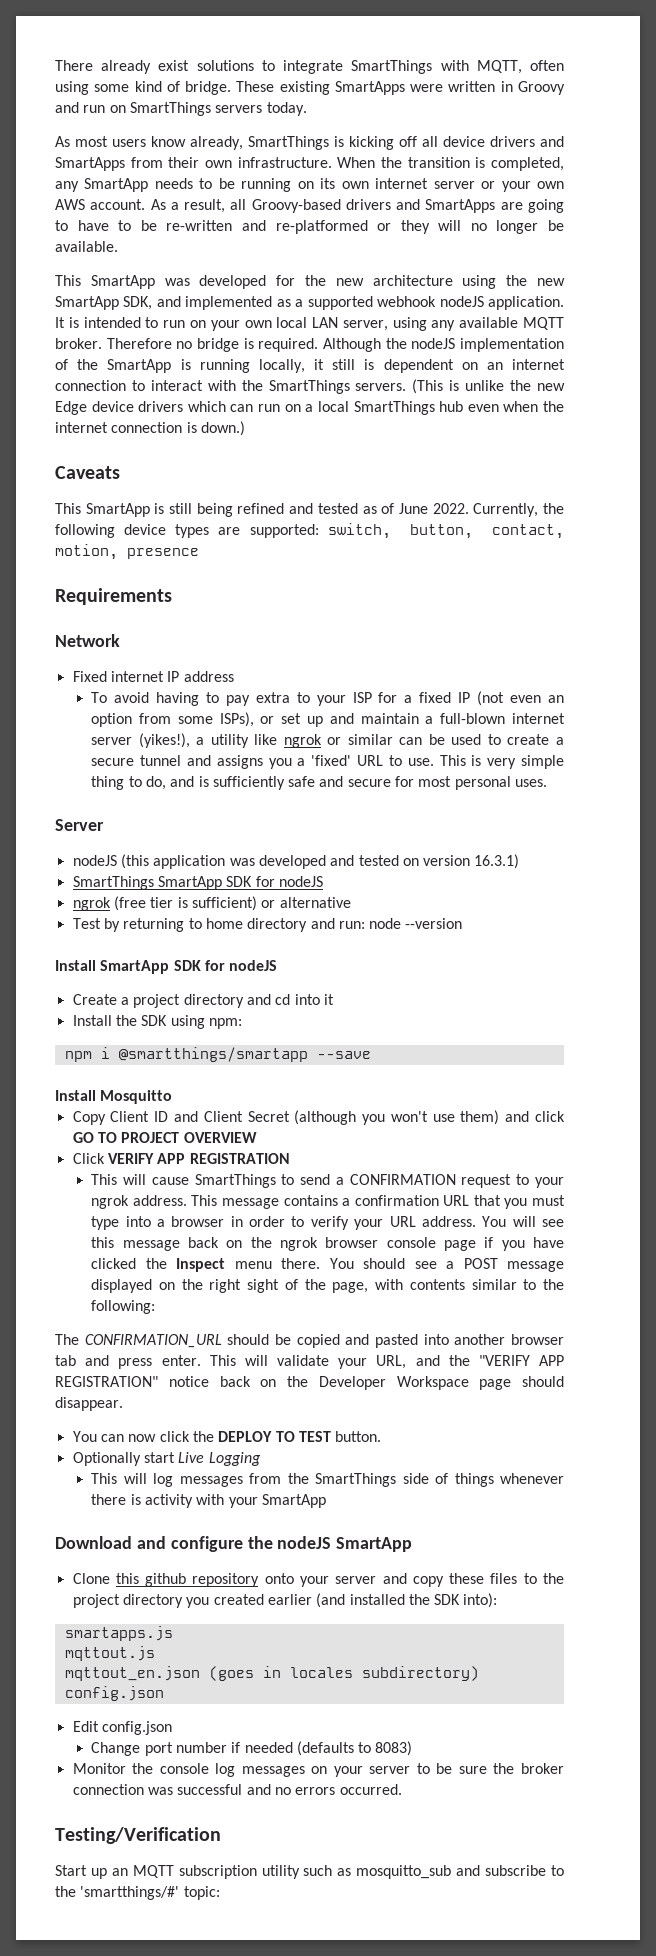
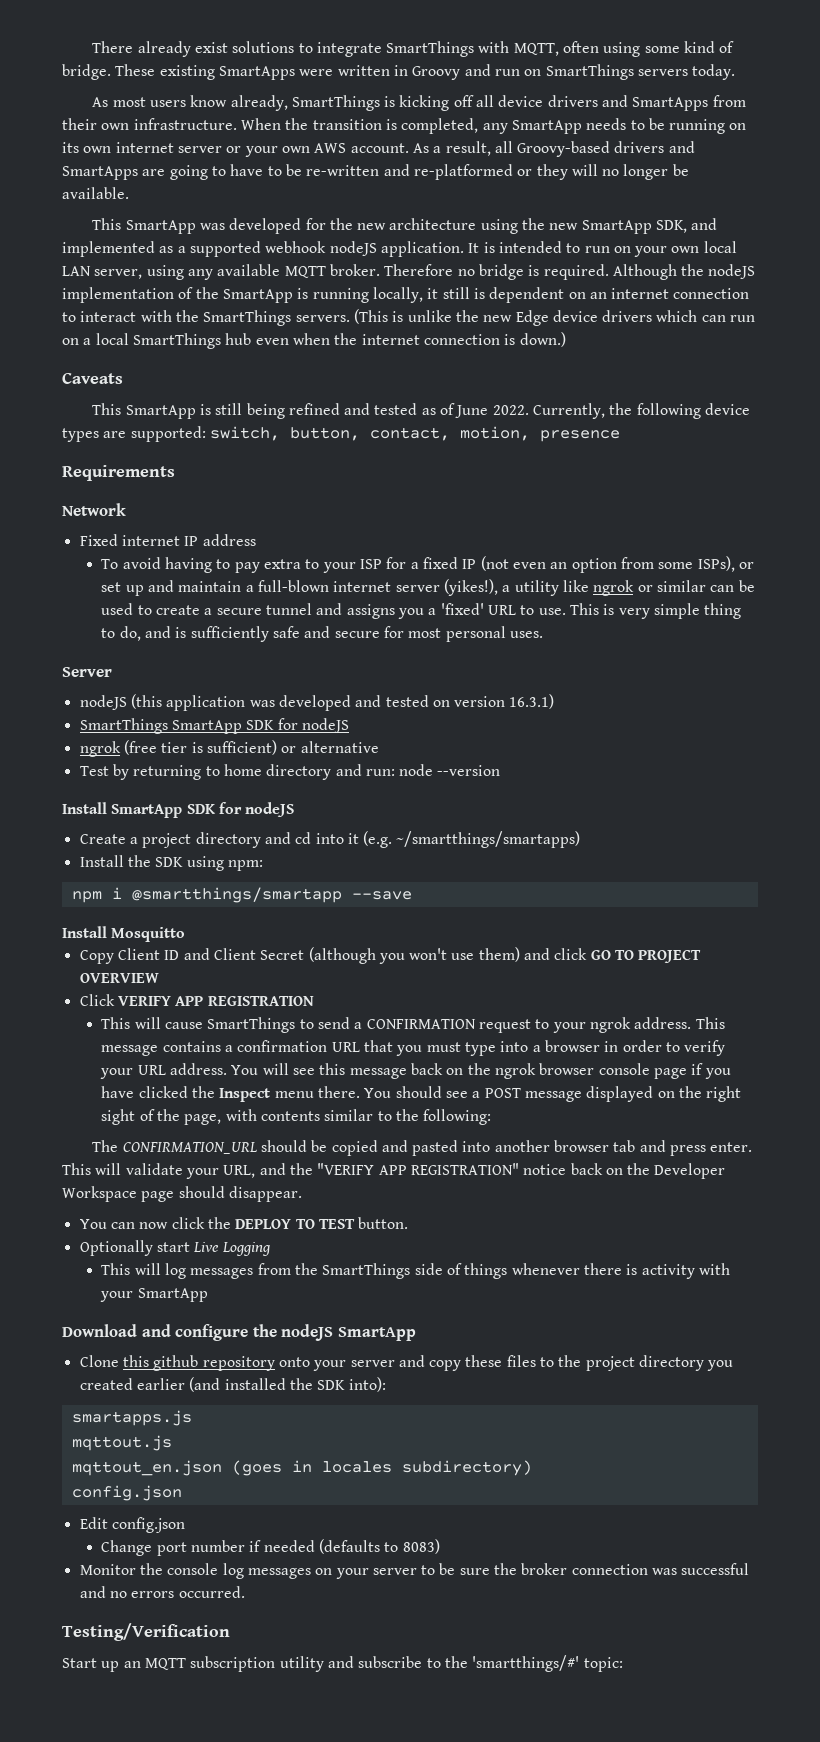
(334, 999) none -> [363,831,581,848] (e.g. ~/smartthings/smartapps)
[303,1865,452,1879] such as mosquitto_sub -> (324, 1664) none

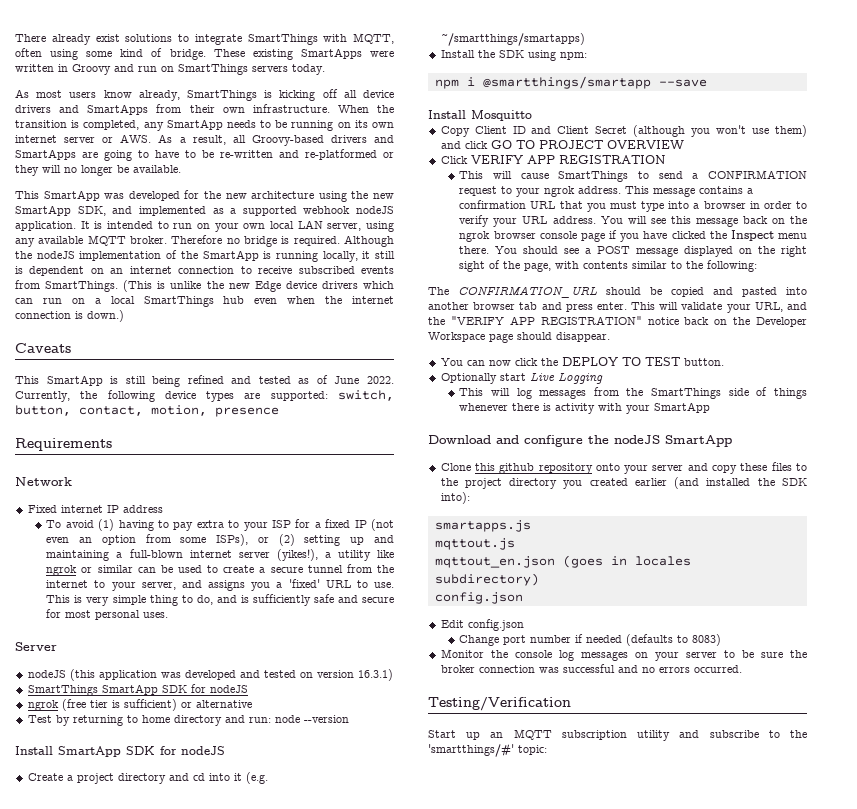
[244,143,409,157] your own AWS account. -> [120,134,152,143] AWS.
[80,310,350,326] interact with the SmartThings servers. -> [258,266,395,274] [15,280,119,292] receive subscribed events from SmartThings.
(161, 563) none -> [98,519,115,531] (1)
[101,582,122,592] set -> [278,534,341,546] (2) setting
[178,581,242,592] maintain -> [46,550,110,561] maintaining
(313, 609) none -> [346,564,394,573] [46,580,176,591] from the internet to your server,

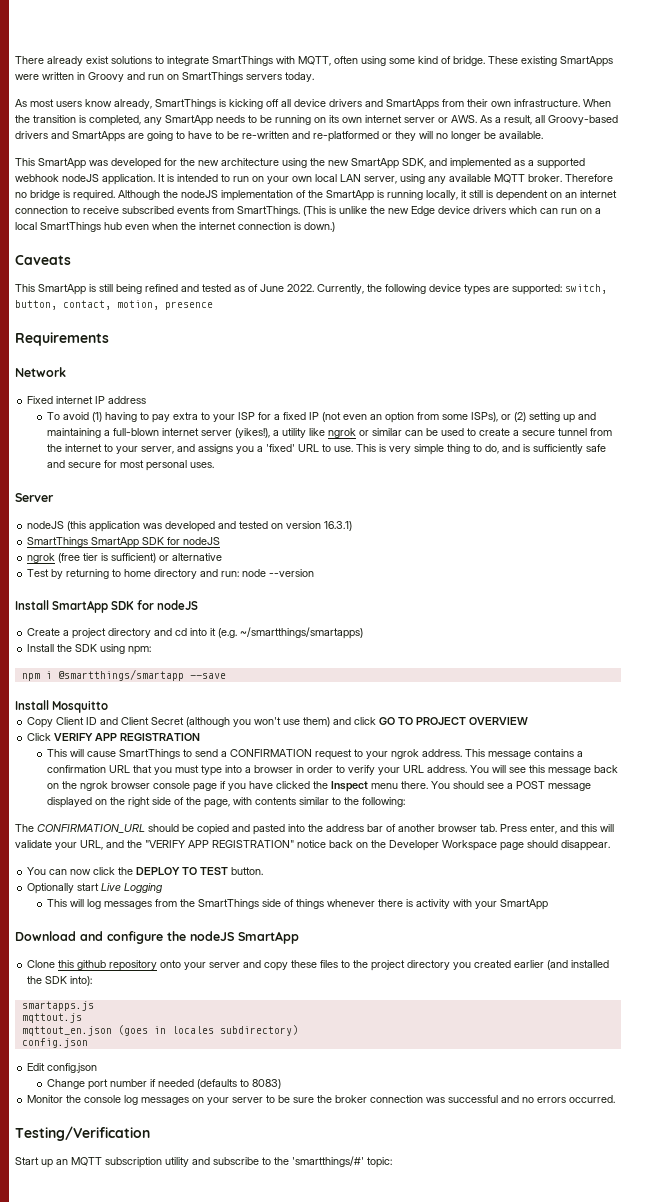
[459,261,486,272] sight -> [152,797,172,805] side
[428,302,656,312] another browser tab and press enter. This -> [308,824,597,834] the address bar of another browser tab. Press enter, and this

